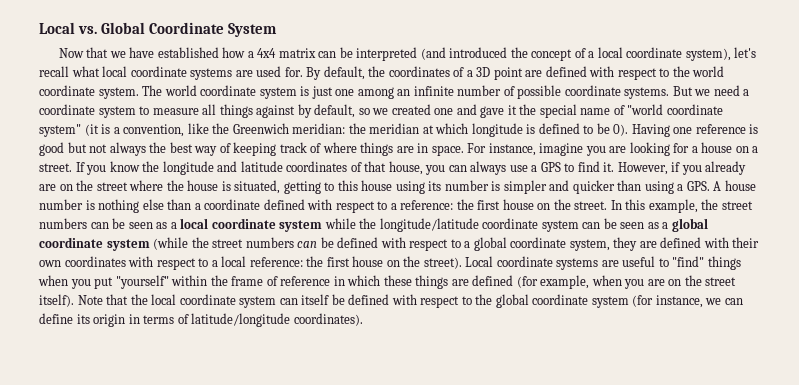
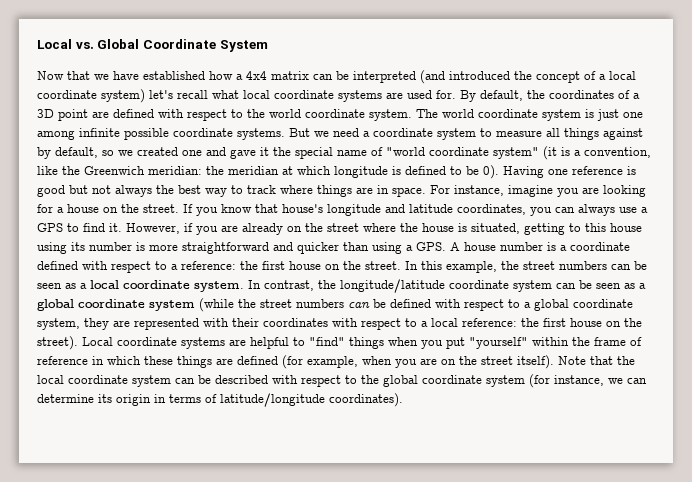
[685,48,731,61] system), -> [101,89,145,103] system)
[397,85,515,96] an infinite number of -> [79,128,120,137] infinite
[219,142,322,156] of keeping track of -> [231,185,276,194] to track
[752,146,759,153] a -> [121,204,139,213] the
[142,161,160,172] the -> [255,204,323,213] that house's
[286,161,423,175] coordinates of that house, -> [457,204,526,215] coordinates,
[705,161,747,175] [39,184,56,191] already are -> [221,223,283,235] are already
[503,180,547,194] simpler -> [149,242,269,254] more straightforward
[98,199,192,213] nothing else than -> (556, 246) none
[279,218,356,232] system while -> [194,280,314,292] system. In contrast,
[660,237,702,248] defined -> [134,318,199,330] represented
[39,260,61,267] own -> (259, 322) none
[622,256,656,267] useful -> [250,337,289,349] helpful
[301,294,390,305] itself be defined -> [198,375,268,384] be described
[39,313,73,324] define -> [37,394,94,403] determine

